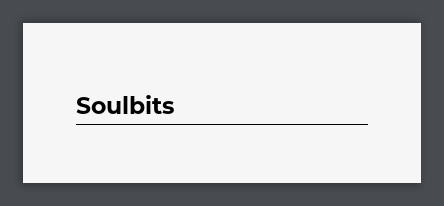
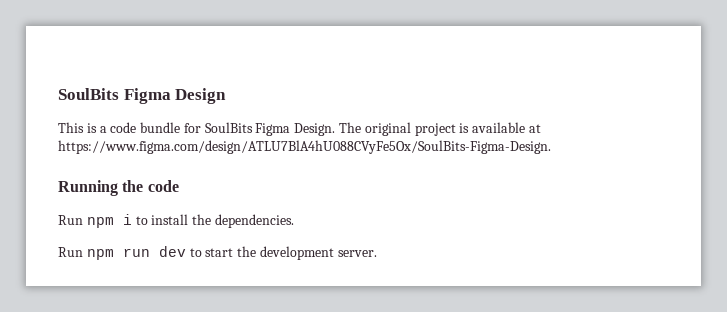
[76,95,174,114] Soulbits -> [58,88,227,104] [58,122,541,136] [58,140,551,154] [58,180,179,196] [58,214,294,228] [58,246,377,260] SoulBits Figma Design // This is a code bundle for SoulBits Figma Design. The original project is available at https://www.figma.com/design/ATLU7BlA4hU088CVyFe5Ox/SoulBits-Figma-Design. // Running the code // Run npm i to install the dependencies. // Run npm run dev to start the development server.

